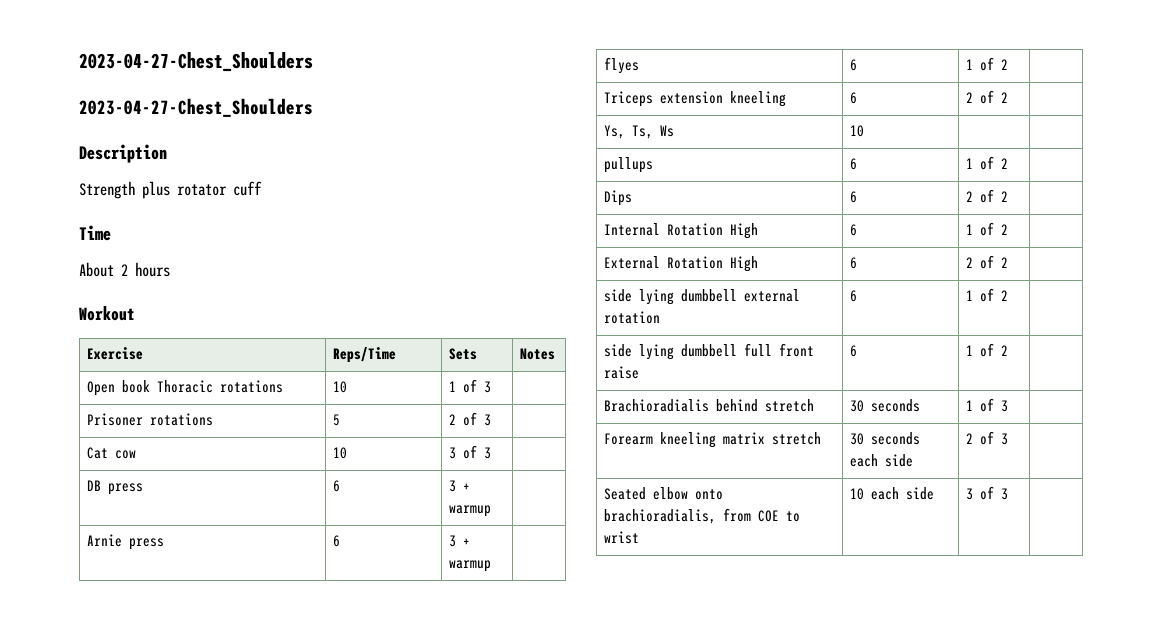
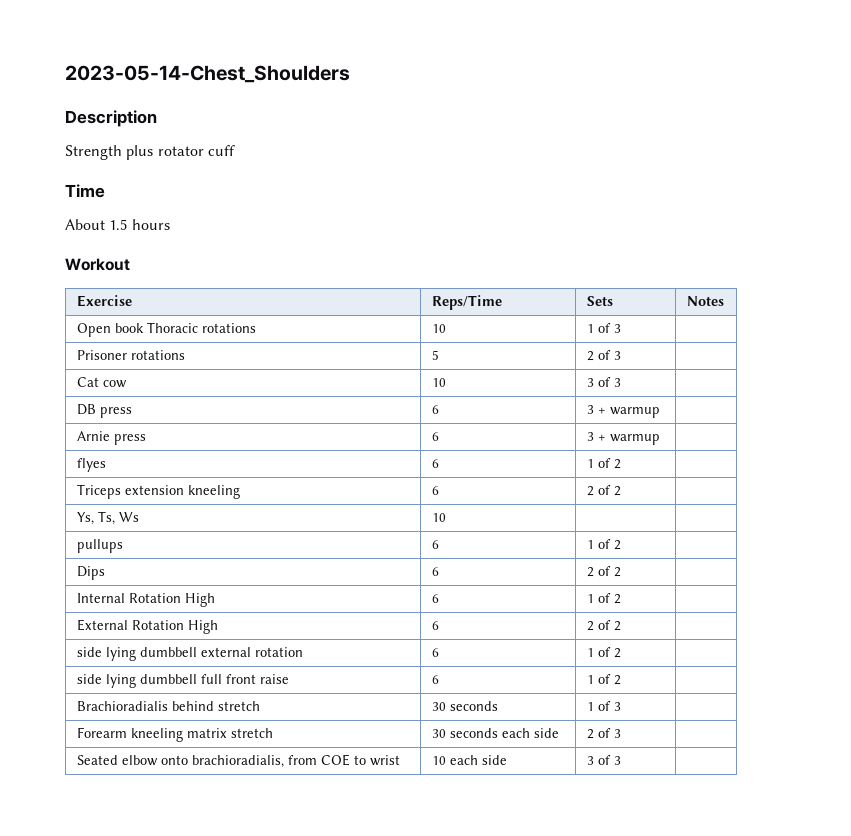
[79,52,313,72] [79,98,313,117] 2023-04-27-Chest_Shoulders // 2023-04-27-Chest_Shoulders -> [65,65,350,83] 2023-05-14-Chest_Shoulders
[121,264,128,276] 2 -> [109,219,128,230] 1.5

